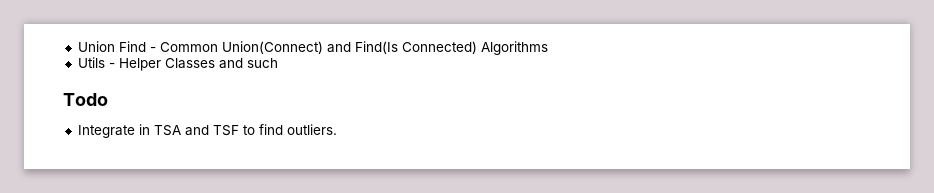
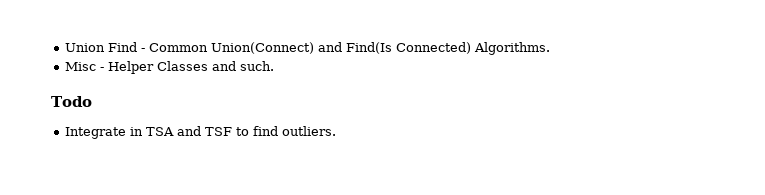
[480,41,548,55] [77,57,105,68] Algorithms // Utils -> [473,42,550,55] [64,62,96,71] Algorithms. // Misc
[246,58,278,68] such -> [239,61,274,71] such.

